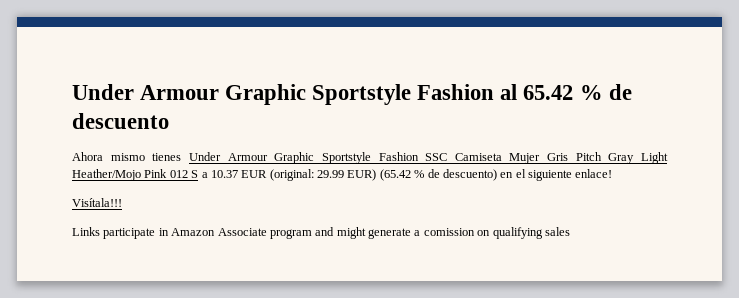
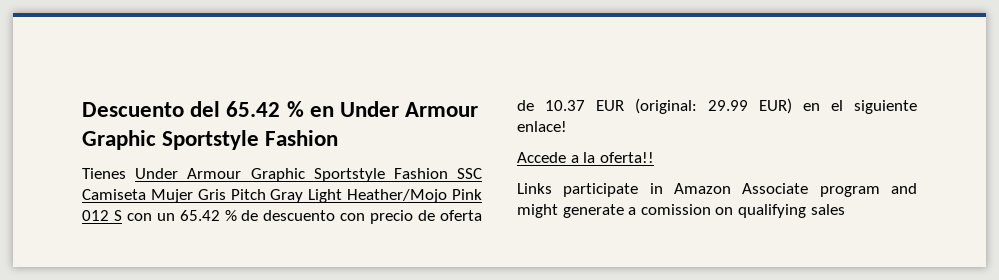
[72,84,632,105] [72,113,169,129] [72,152,182,161] Under Armour Graphic Sportstyle Fashion al 65.42 % de descuento // Ahora mismo tienes -> [82,101,479,117] [82,130,339,150] [82,168,126,179] Descuento del 65.42 % en Under Armour Graphic Sportstyle Fashion // Tienes
[201,172,208,178] a -> [126,210,483,224] [517,100,534,111] con un 65.42 % de descuento con precio de oferta de
[379,169,497,181] (65.42 % de descuento) -> (792, 106) none
[72,198,122,207] Visítala!!! -> [517,152,654,163] Accede a la oferta!!

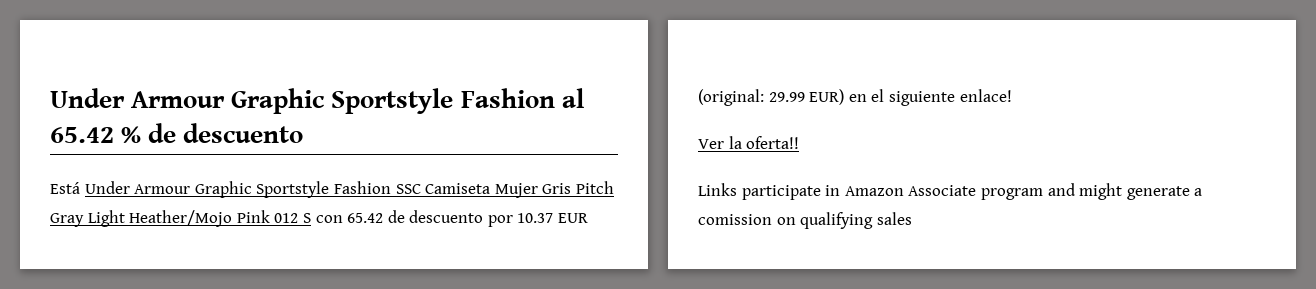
[82,101,479,117] [82,130,339,150] [82,168,126,179] Descuento del 65.42 % en Under Armour Graphic Sportstyle Fashion // Tienes -> [50,88,584,114] [50,123,304,143] [50,182,80,194] Under Armour Graphic Sportstyle Fashion al 65.42 % de descuento // Está
[156,210,483,224] [517,100,534,111] un 65.42 % de descuento con precio de oferta de -> [347,210,513,227] 65.42 de descuento por
[517,152,579,163] Accede a -> [698,139,724,149] Ver

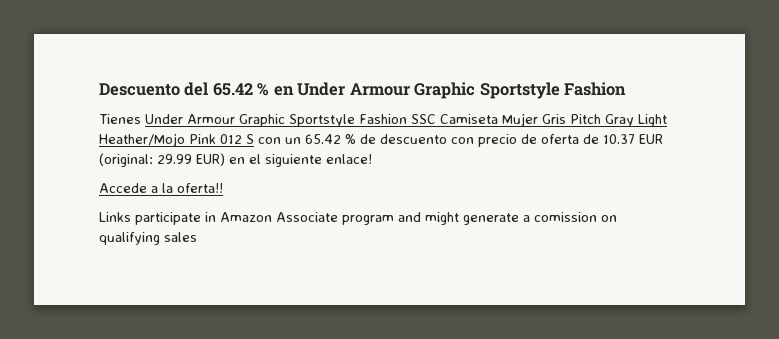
[50,88,584,114] [50,123,304,143] [50,182,80,194] Under Armour Graphic Sportstyle Fashion al 65.42 % de descuento // Está -> [99,82,627,99] [99,114,141,124] Descuento del 65.42 % en Under Armour Graphic Sportstyle Fashion // Tienes
[347,210,513,227] 65.42 de descuento por -> [285,134,599,147] un 65.42 % de descuento con precio de oferta de
[698,139,724,149] Ver -> [99,183,158,193] Accede a

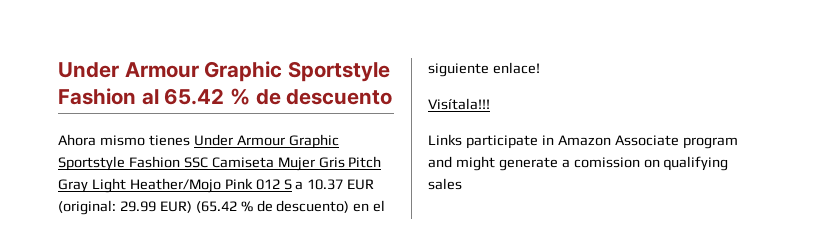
[99,82,627,99] [99,114,141,124] Descuento del 65.42 % en Under Armour Graphic Sportstyle Fashion // Tienes -> [58,61,391,82] [58,88,393,105] [58,134,190,146] Under Armour Graphic Sportstyle Fashion al 65.42 % de descuento // Ahora mismo tienes
[258,134,599,147] con un 65.42 % de descuento con precio de oferta de -> [295,181,304,190] a
(225, 159) none -> [195,200,350,213] (65.42 % de descuento)
[99,183,223,193] Accede a la oferta!! -> [428,98,490,110] Visítala!!!

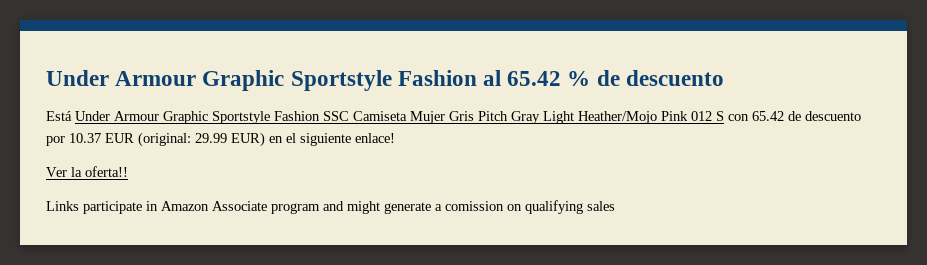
[58,134,190,146] Ahora mismo tienes -> [46,111,72,121] Está
[295,181,304,190] a -> [728,111,861,121] [46,136,65,146] con 65.42 de descuento por
[195,200,350,213] (65.42 % de descuento) -> (265, 139) none
[428,98,490,110] Visítala!!! -> [46,166,128,177] Ver la oferta!!

